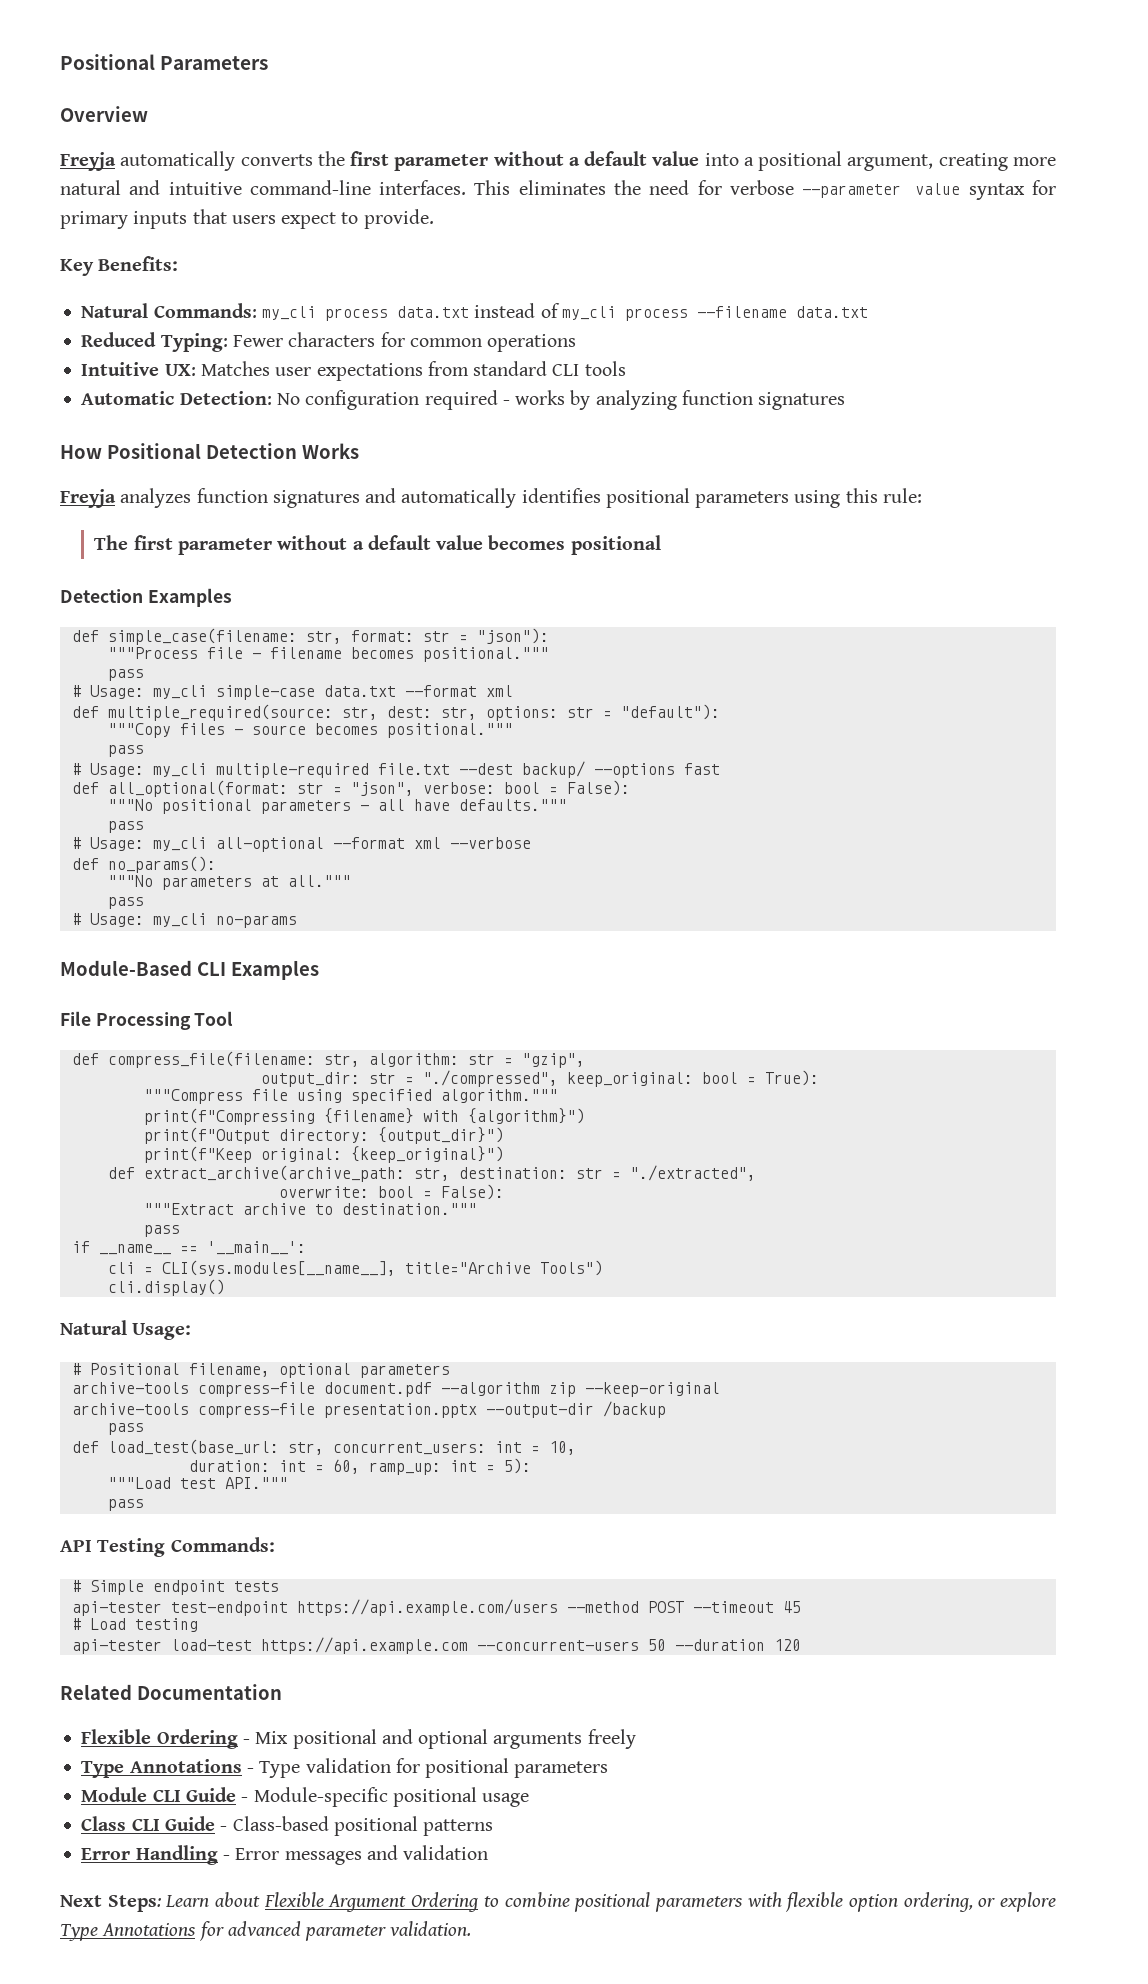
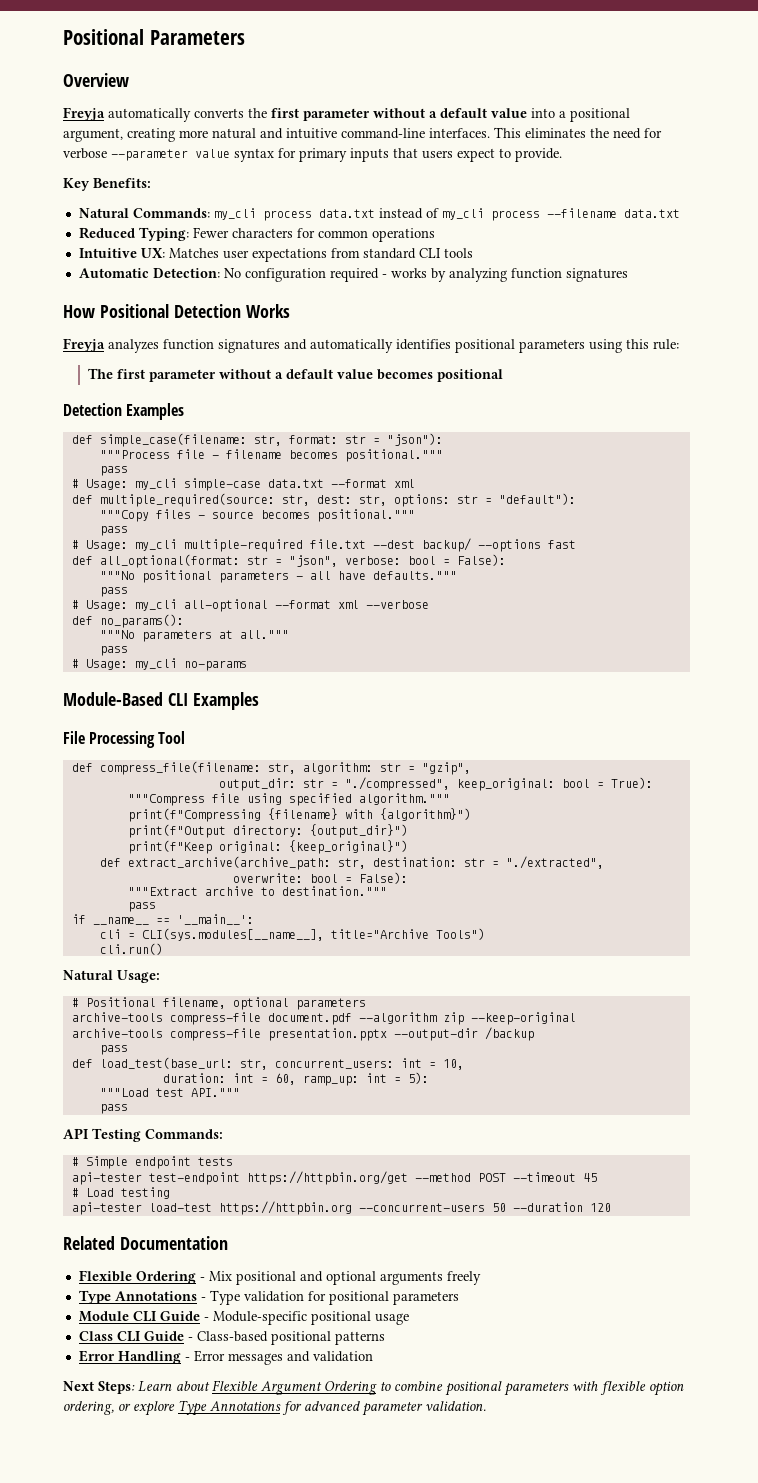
[107,1279,225,1296] cli.display() -> [99,943,163,955] cli.run()
[296,1599,558,1616] https://api.example.com/users -> [246,1171,408,1185] https://httpbin.org/get
[260,1637,468,1654] https://api.example.com -> [218,1201,352,1215] https://httpbin.org

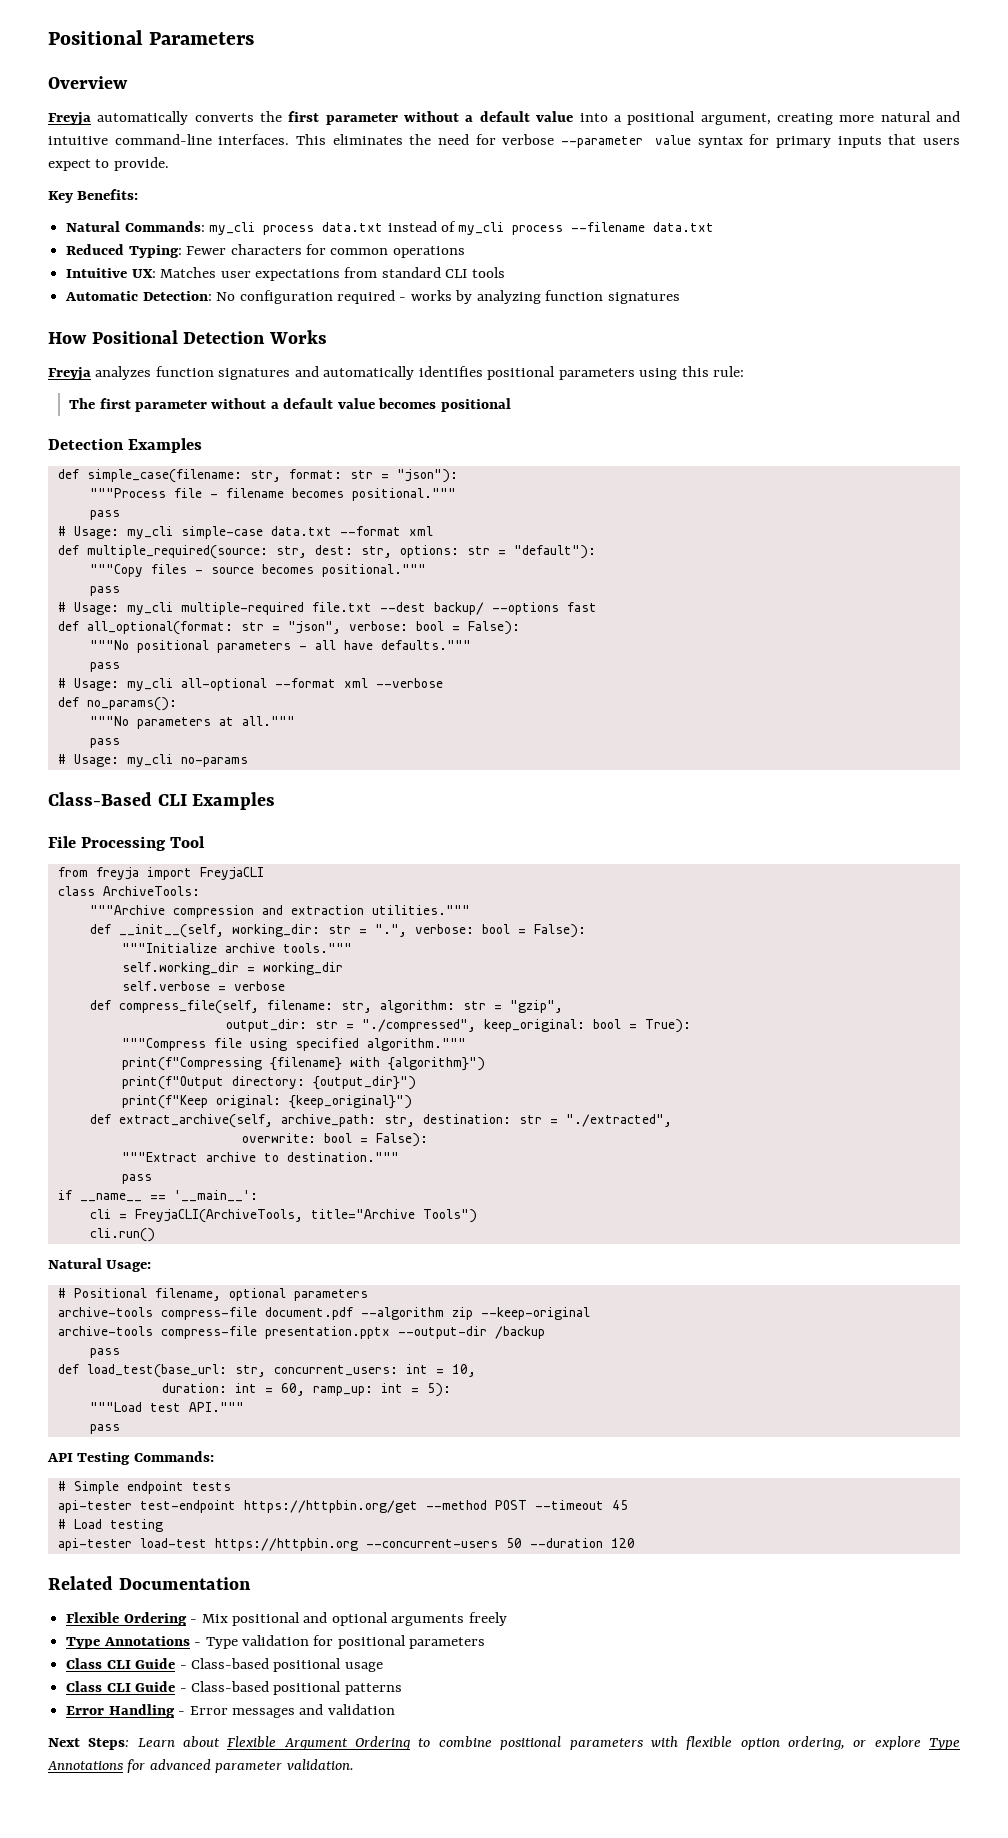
[63,692,163,706] Module-Based -> [48,792,152,806] Class-Based
[71,761,261,775] def compress_file(filename: -> [57,867,264,880] [57,886,200,896] [89,905,470,918] [89,924,586,938] [121,943,352,953] [121,962,343,975] [121,981,285,991] [89,1000,333,1014] from freyja import FreyjaCLI // class ArchiveTools: // """Archive compression and extraction utilities.""" // def __init__(self, working_dir: str = ".", verbose: bool = False): // """Initialize archive tools.""" // self.working_dir = working_dir // self.verbose = verbose // def compress_file(self, filename:
[127,856,331,870] extract_archive(archive_path: -> [118,1114,376,1128] extract_archive(self, archive_path:
[141,928,324,941] CLI(sys.modules[__name__], -> [134,1209,303,1223] FreyjaCLI(ArchiveTools,
[78,1311,307,1325] Module CLI Guide - Module-specific -> [66,1658,269,1669] Class CLI Guide - Class-based

